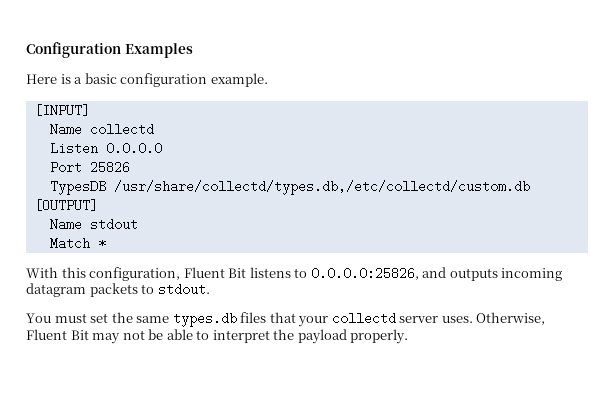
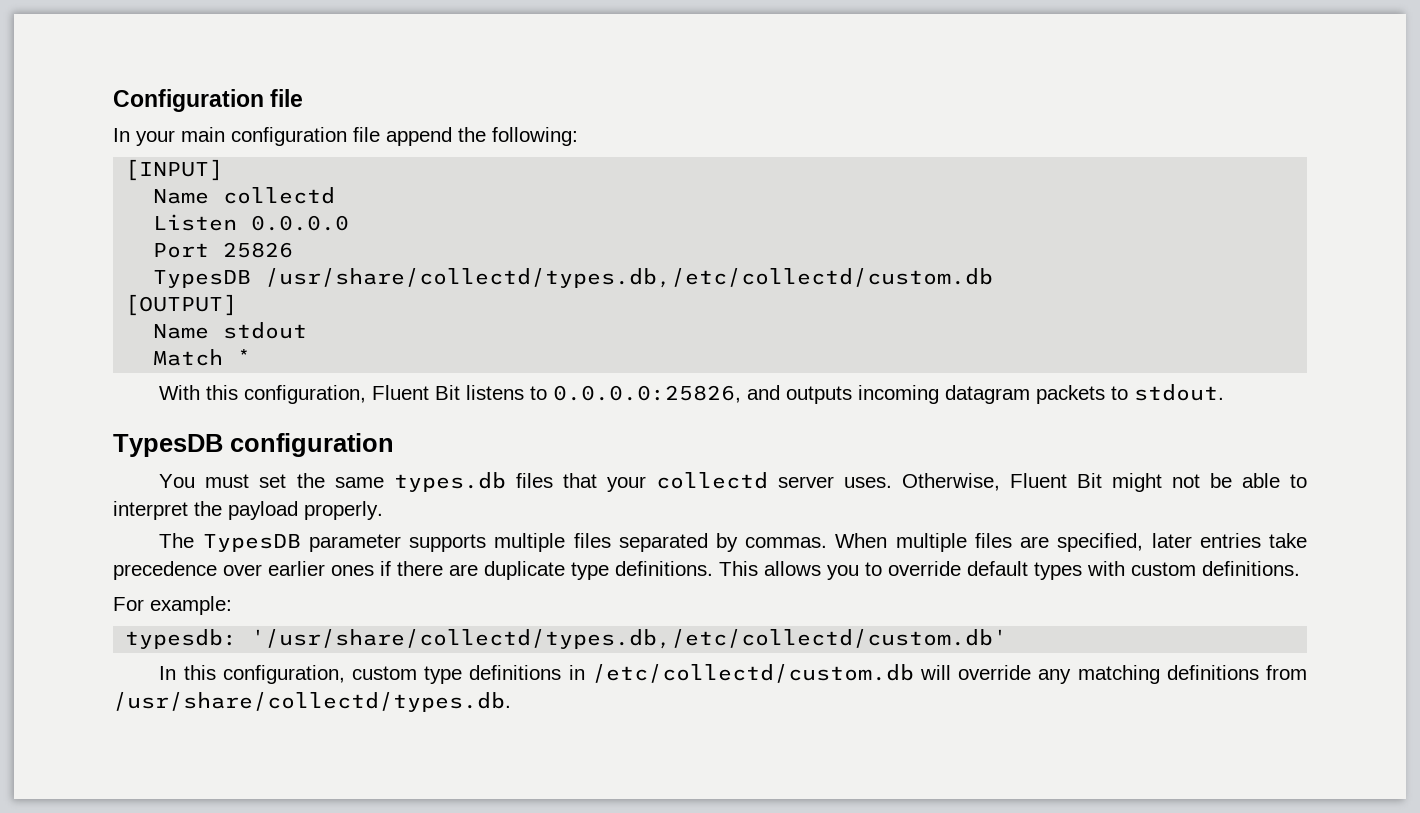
[124,43,193,58] [26,73,268,87] Examples // Here is a basic configuration example. -> [270,89,304,107] [113,127,578,146] file // In your main configuration file append the following:
(210, 289) none -> [113,433,394,457] // TypesDB configuration
[92,333,121,344] may -> [1111,473,1162,492] might
(409, 336) none -> [159,533,1308,552] [113,561,1300,580] [113,596,232,615] [125,629,1008,649] [159,664,1307,684] [113,692,511,712] // The TypesDB parameter supports multiple files separated by commas. When multiple files are specified, later entries take precedence over earlier ones if there are duplicate type definitions. This allows you to override default types with custom definitions. // For example: // typesdb: '/usr/share/collectd/types.db,/etc/collectd/custom.db' // In this configuration, custom type definitions in /etc/collectd/custom.db will override any matching definitions from /usr/share/collectd/types.db.

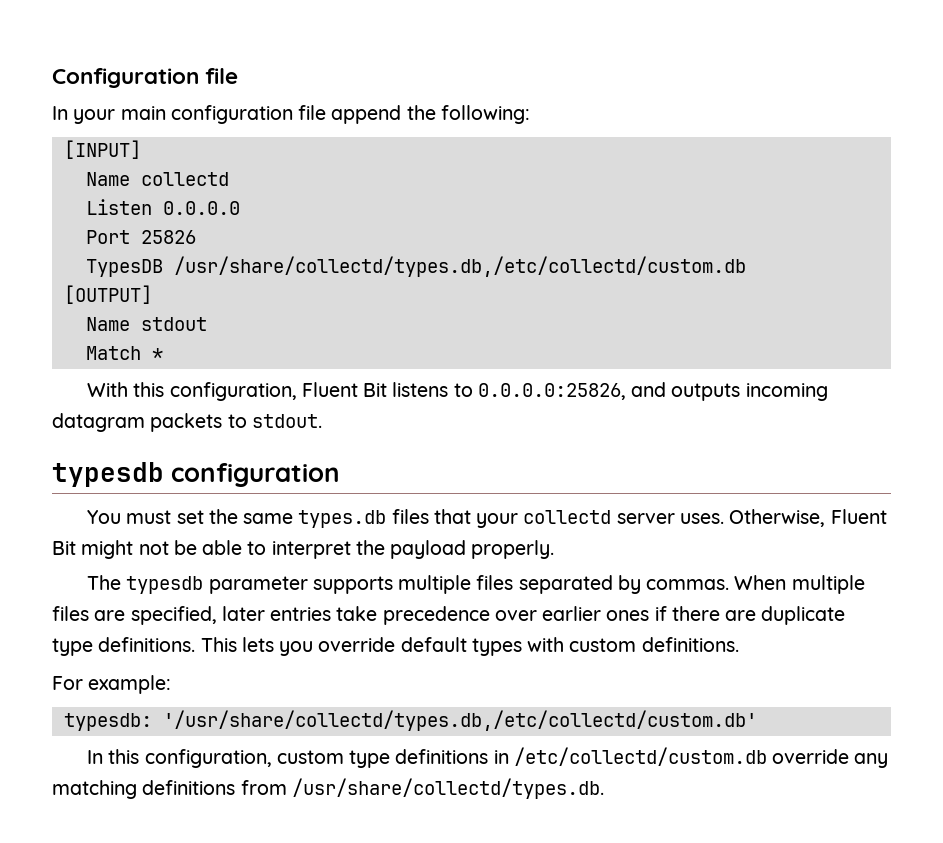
[113,434,223,457] TypesDB -> [52,462,164,487] typesdb
[202,534,301,552] TypesDB -> [126,576,204,594] typesdb
[764,561,882,580] allows you to -> [241,637,314,656] lets you
[920,665,952,680] will -> (767, 756) none

